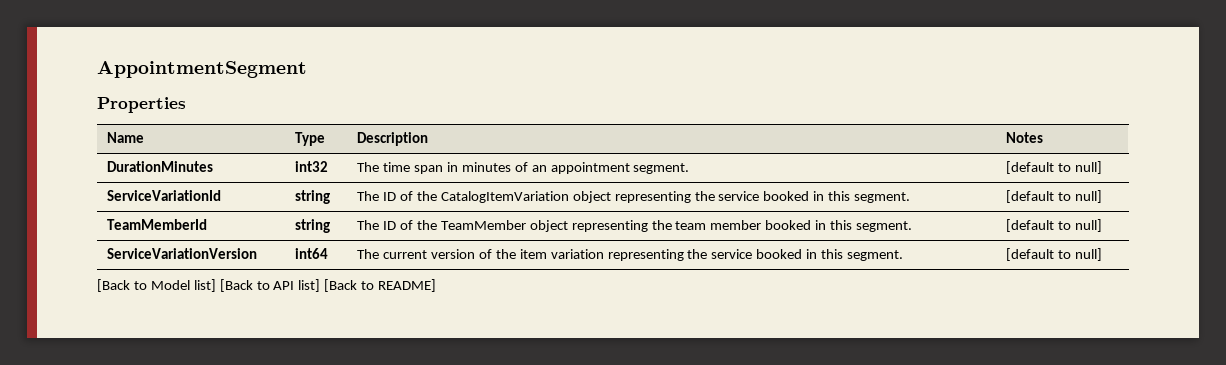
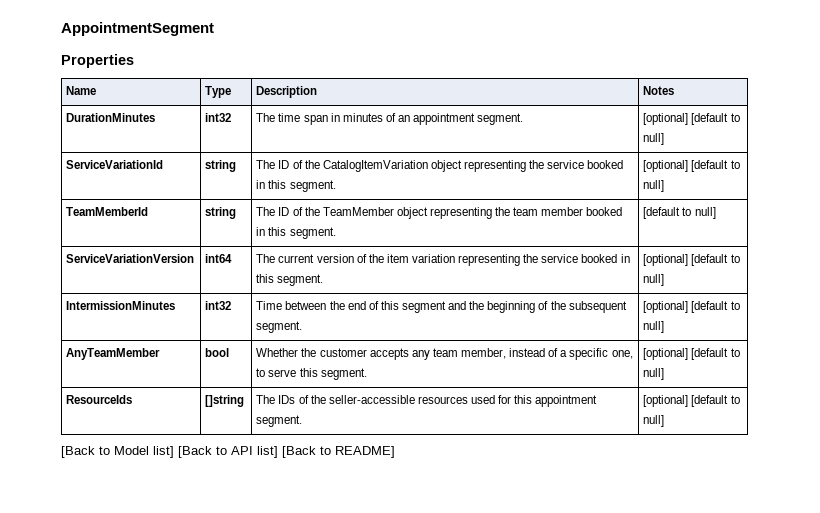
(690, 168) none -> [643,113,689,125] [optional]
(911, 197) none -> [643,160,689,172] [optional]
(904, 255) none -> [643,254,740,266] [643,274,665,286] [66,301,176,310] [205,301,232,310] [256,301,627,313] [256,321,303,333] [643,301,740,313] [643,321,665,333] [66,348,161,360] [205,348,230,357] [256,348,633,360] [256,368,367,380] [643,348,740,360] [643,368,665,380] [66,395,133,404] [205,395,245,407] [256,395,598,407] [256,415,303,427] [643,395,689,407] [optional] [default to null] // IntermissionMinutes | int32 | Time between the end of this segment and the beginning of the subsequent segment. | [optional] [default to null] // AnyTeamMember | bool | Whether the customer accepts any team member, instead of a specific one, to serve this segment. | [optional] [default to null] // ResourceIds | []string | The IDs of the seller-accessible resources used for this appointment segment. | [optional]

